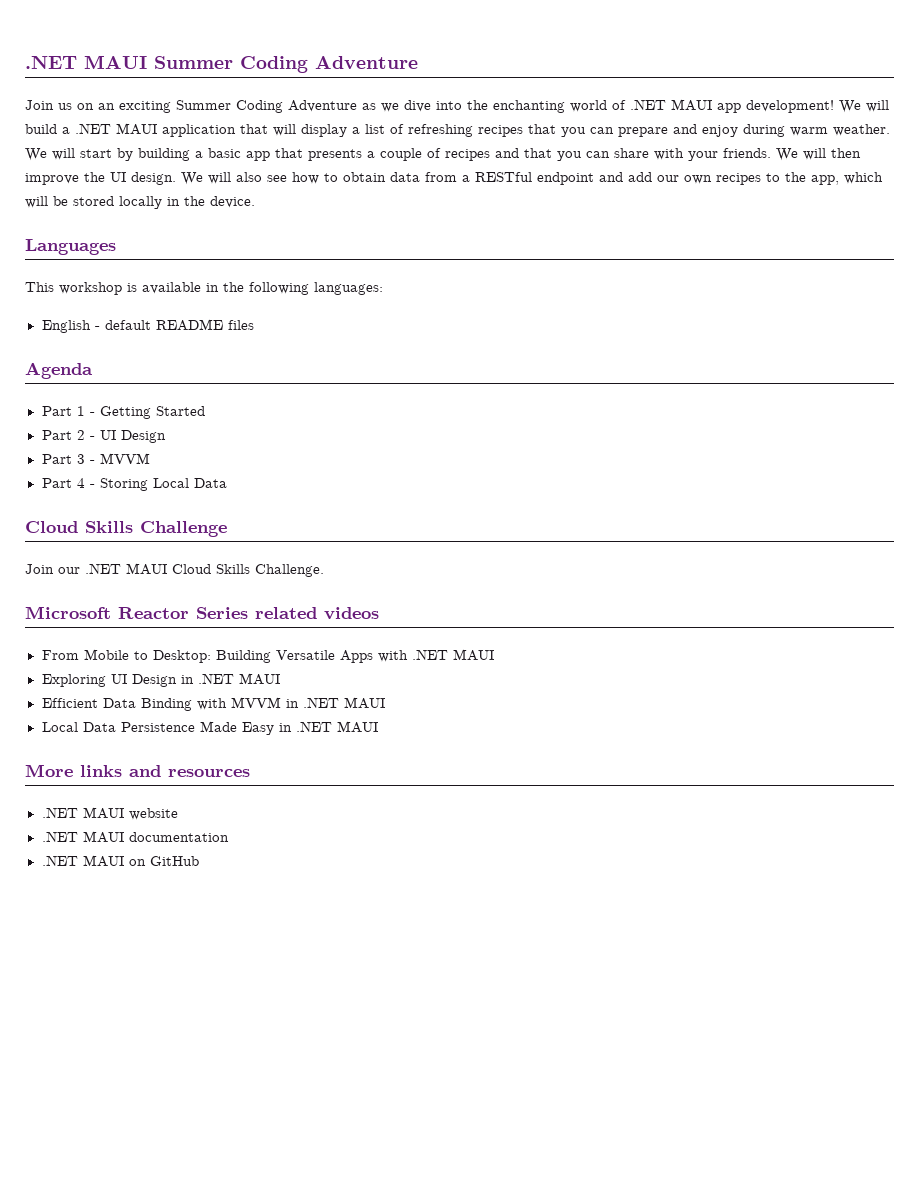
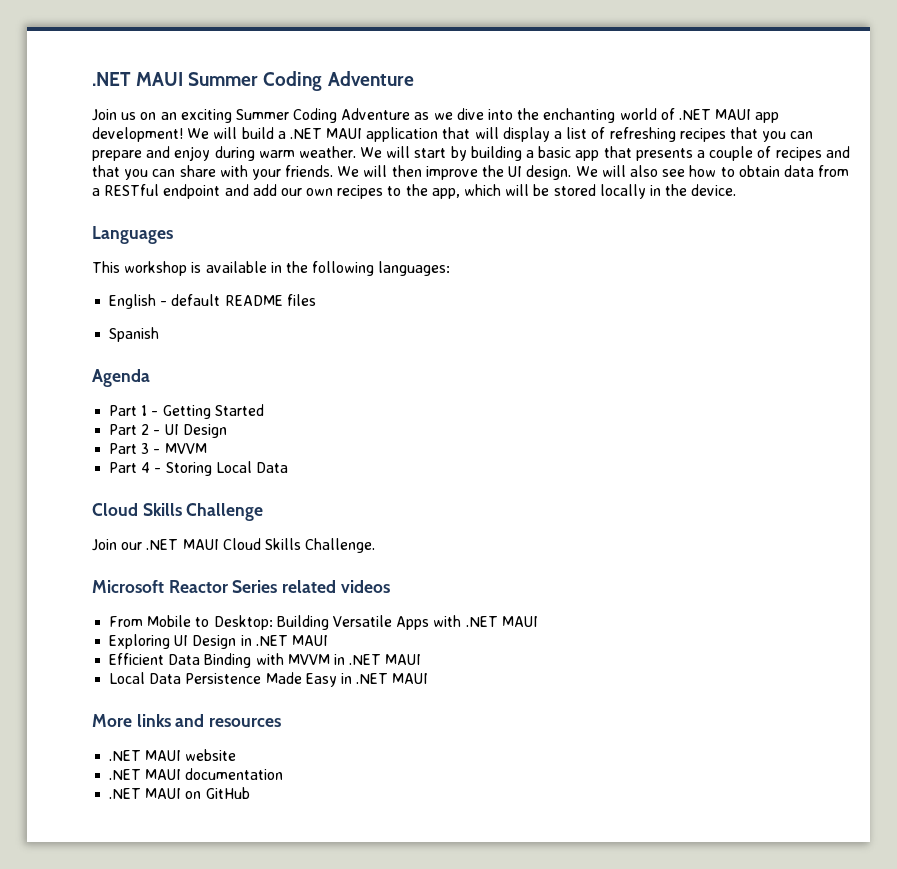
(254, 325) none -> [109,327,160,342] // Spanish

